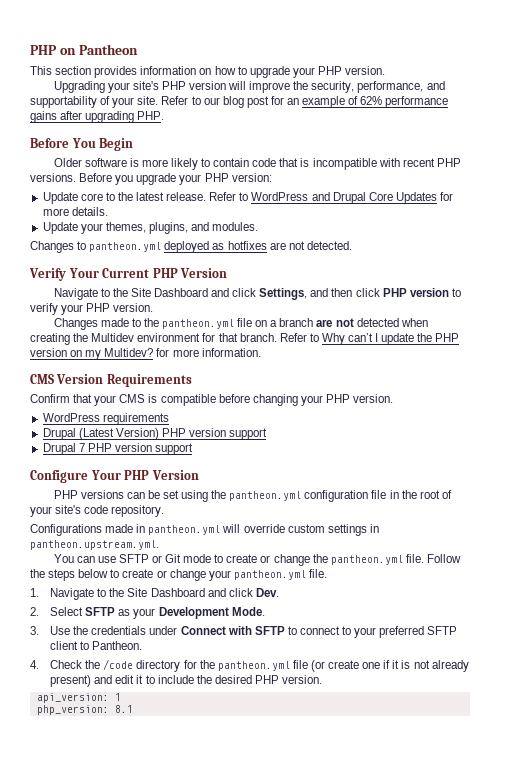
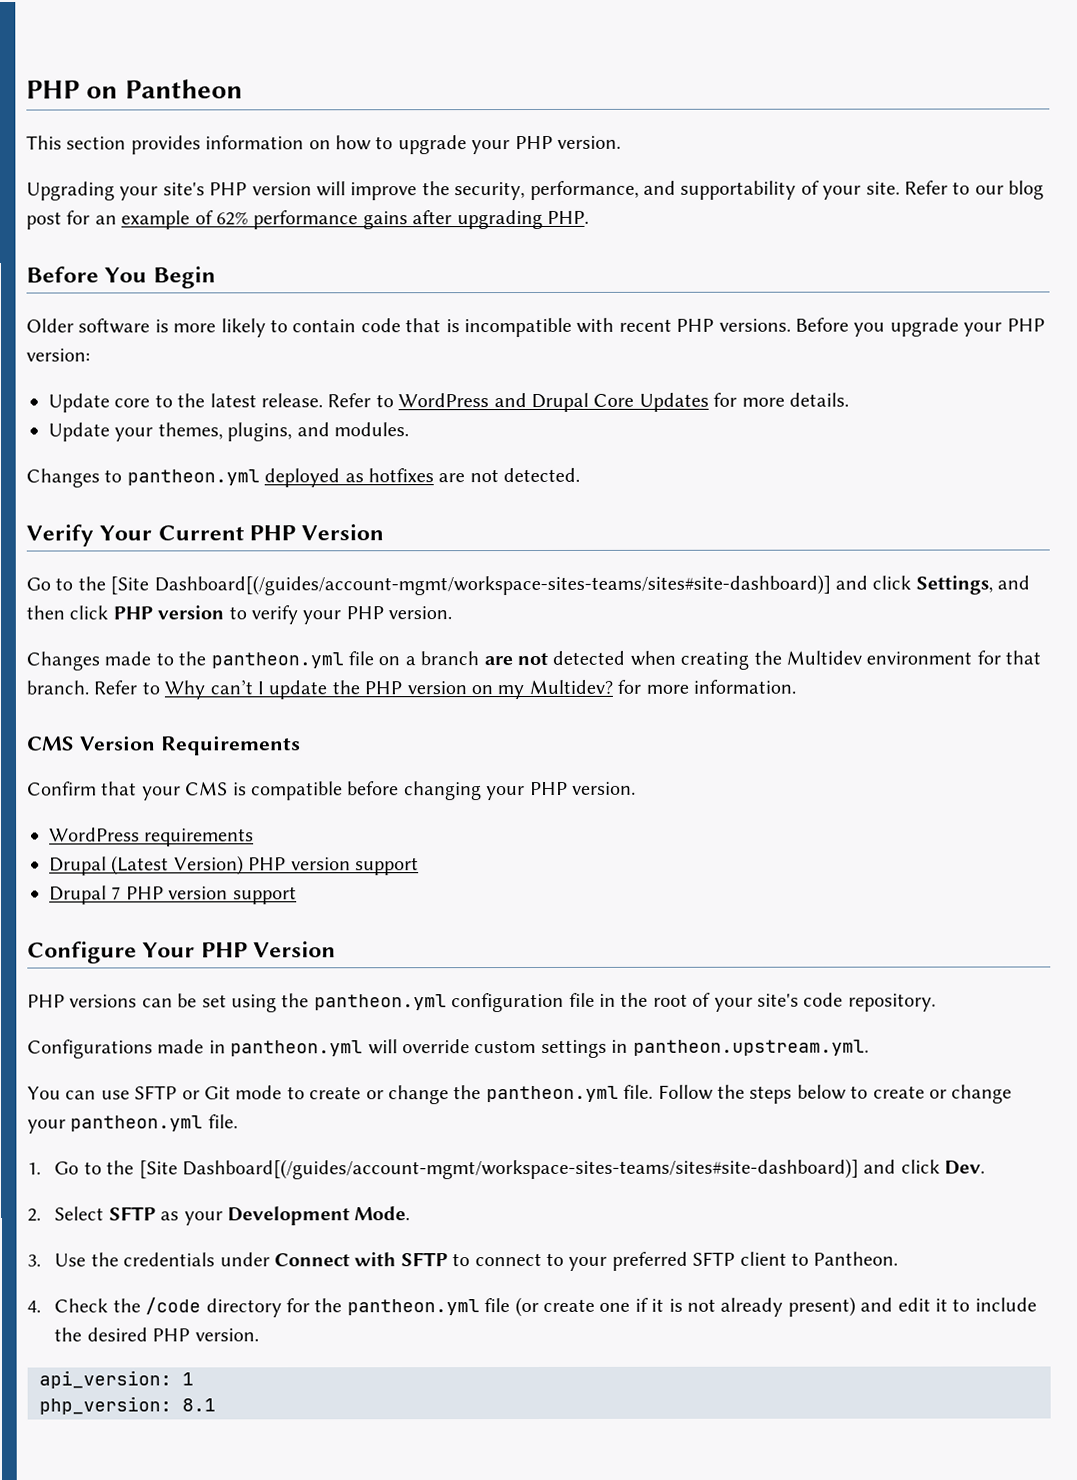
[53,288,208,300] Navigate to the Site Dashboard -> [26,574,831,596] Go to the [Site Dashboard[(/guides/account-mgmt/workspace-sites-teams/sites#site-dashboard)]
[50,588,205,600] Navigate to the Site Dashboard -> [54,1158,860,1180] Go to the [Site Dashboard[(/guides/account-mgmt/workspace-sites-teams/sites#site-dashboard)]

